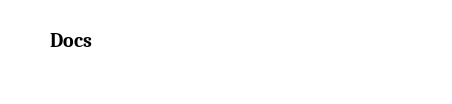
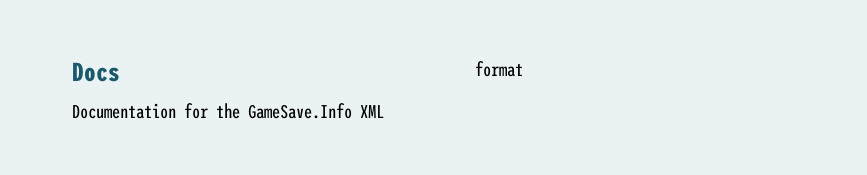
(92, 40) none -> [72,103,384,119] [475,61,523,77] // Documentation for the GameSave.Info XML format

